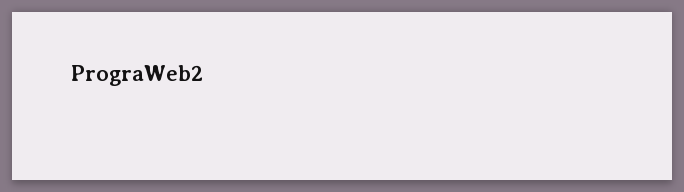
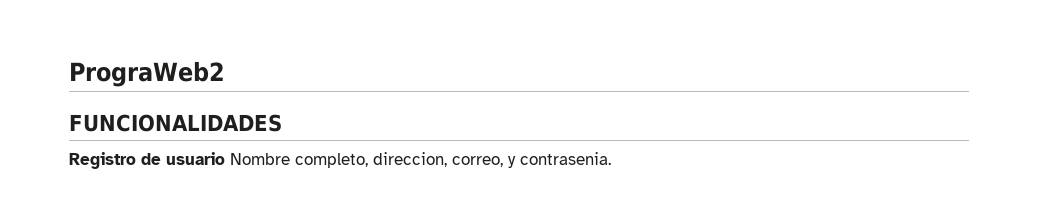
(203, 75) none -> [69,114,282,132] [69,152,611,169] // FUNCIONALIDADES // Registro de usuario Nombre completo, direccion, correo, y contrasenia.

